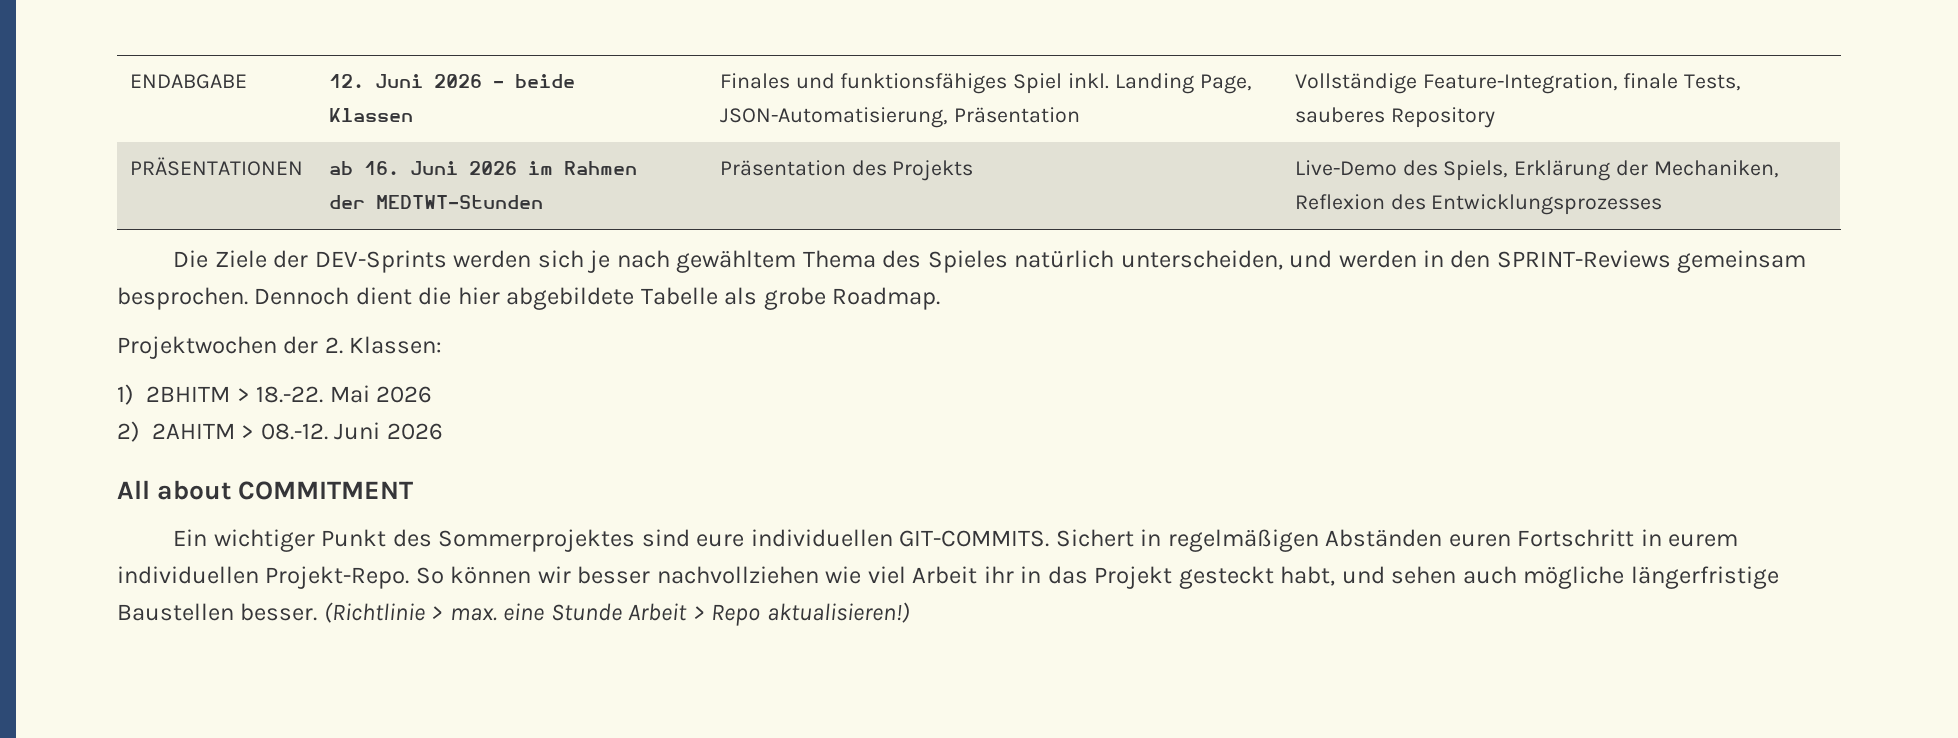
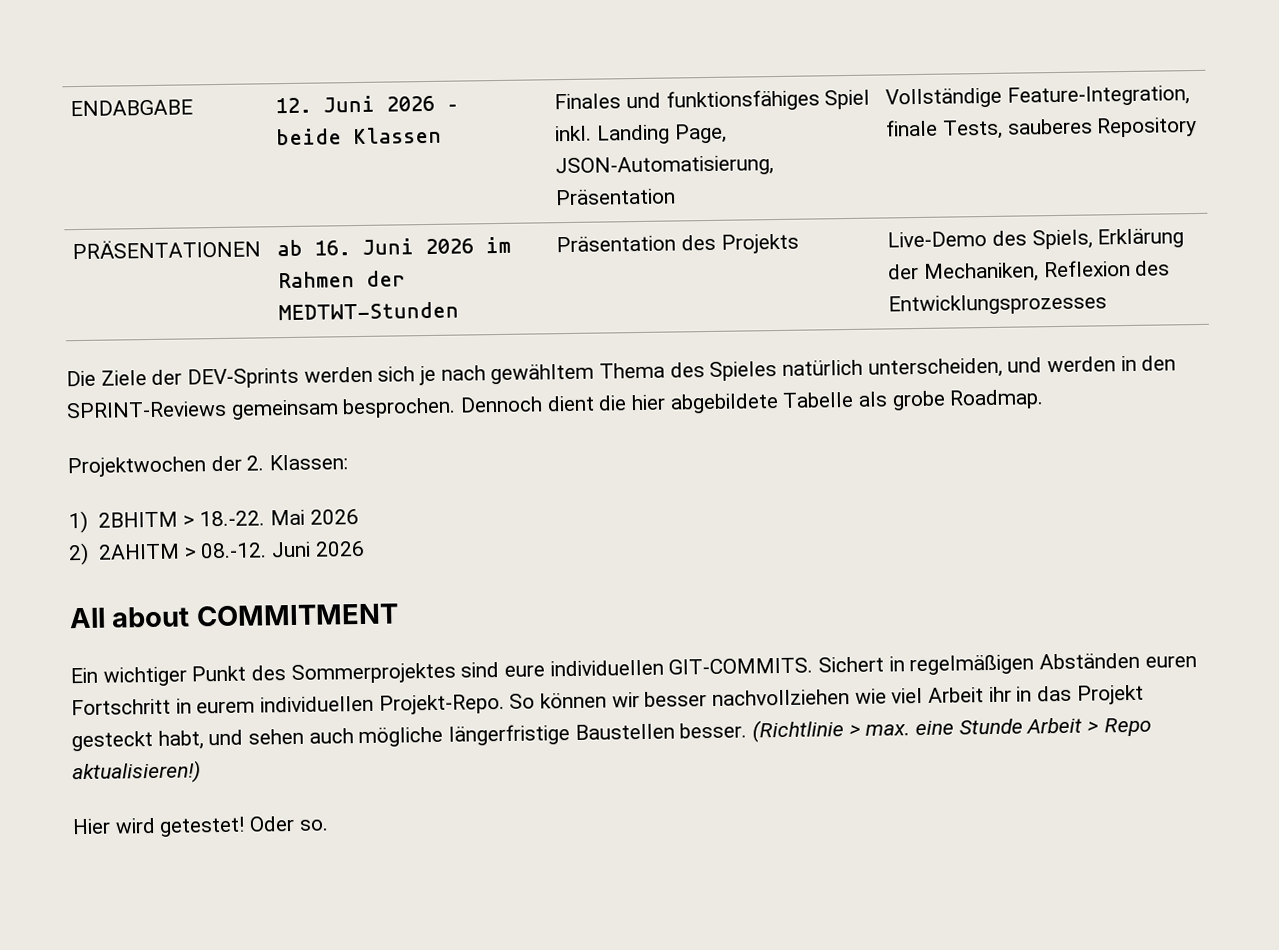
(910, 612) none -> [72,815,329,837] // Hier wird getestet! Oder so.

